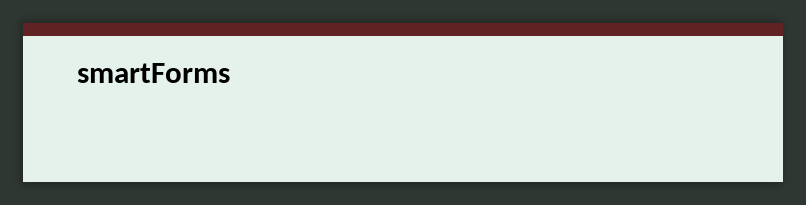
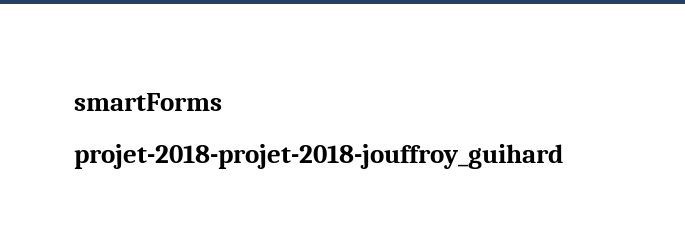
(230, 73) none -> [74,144,563,169] // projet-2018-projet-2018-jouffroy_guihard

